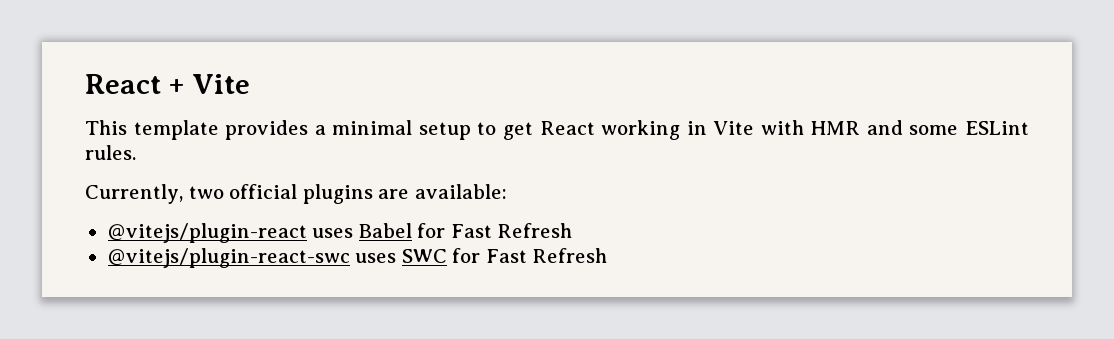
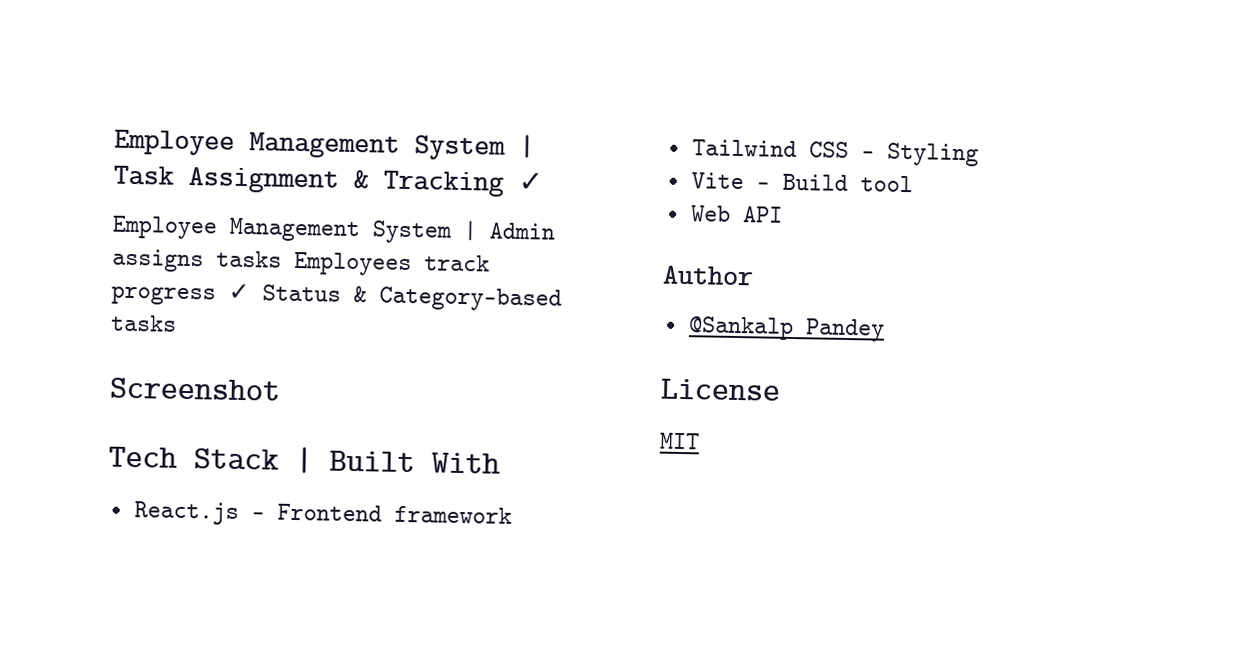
[85,74,250,94] [85,120,1029,140] [85,145,136,160] [85,184,507,204] [107,223,573,243] [107,248,608,268] React + Vite // This template provides a minimal setup to get React working in Vite with HMR and some ESLint rules. // Currently, two official plugins are available: // @vitejs/plugin-react uses Babel for Fast Refresh // @vitejs/plugin-react-swc uses SWC for Fast Refresh -> [114,129,535,161] [113,165,543,197] [112,215,555,244] [112,248,490,277] [111,283,562,312] [110,314,177,332] [109,377,281,401] [108,446,501,474] [133,501,512,525] [691,139,979,167] [690,172,913,193] [690,205,783,223] [662,265,754,286] [687,316,885,342] [660,378,781,401] [659,432,700,450] Employee Management System | Task Assignment & Tracking ✓ // Employee Management System | Admin assigns tasks Employees track progress ✓ Status & Category-based tasks // Screenshot // Tech Stack | Built With // React.js – Frontend framework // Tailwind CSS – Styling // Vite – Build tool // Web API // Author // @Sankalp Pandey // License // MIT

